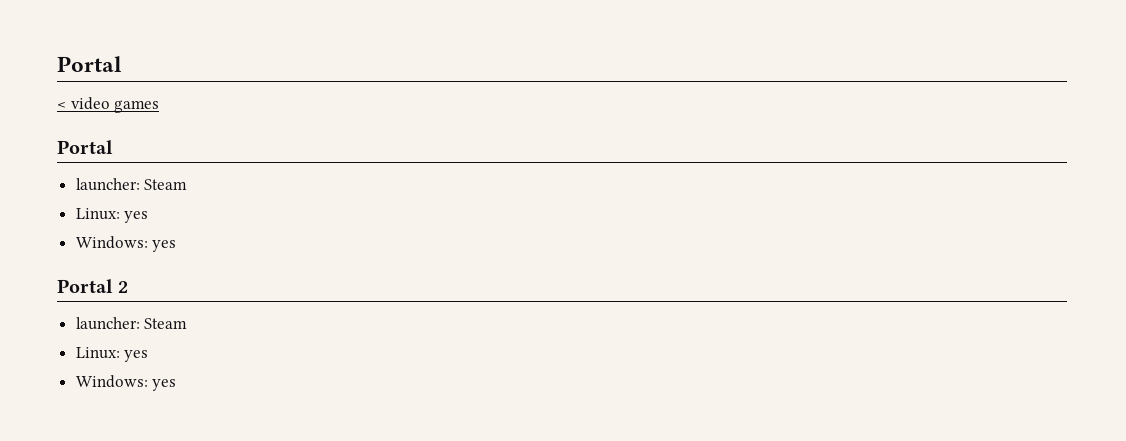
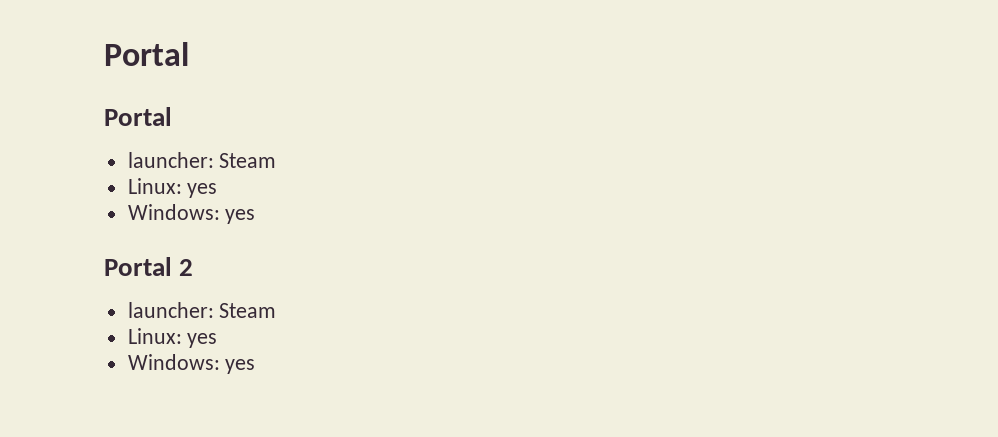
[57,56,122,72] [57,97,160,113] Portal // < video games -> [104,42,189,66] Portal

